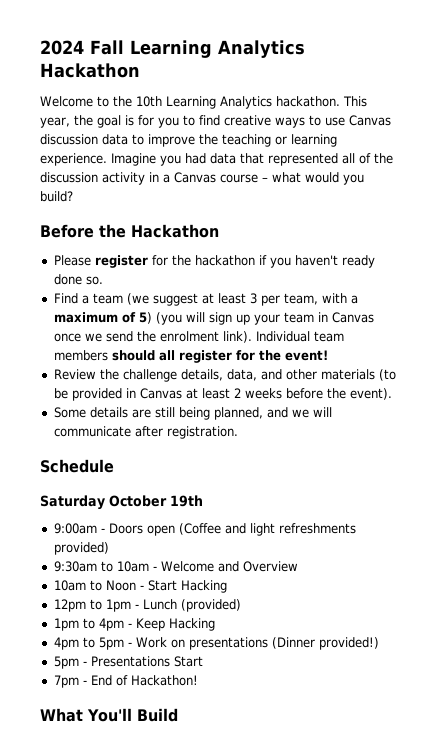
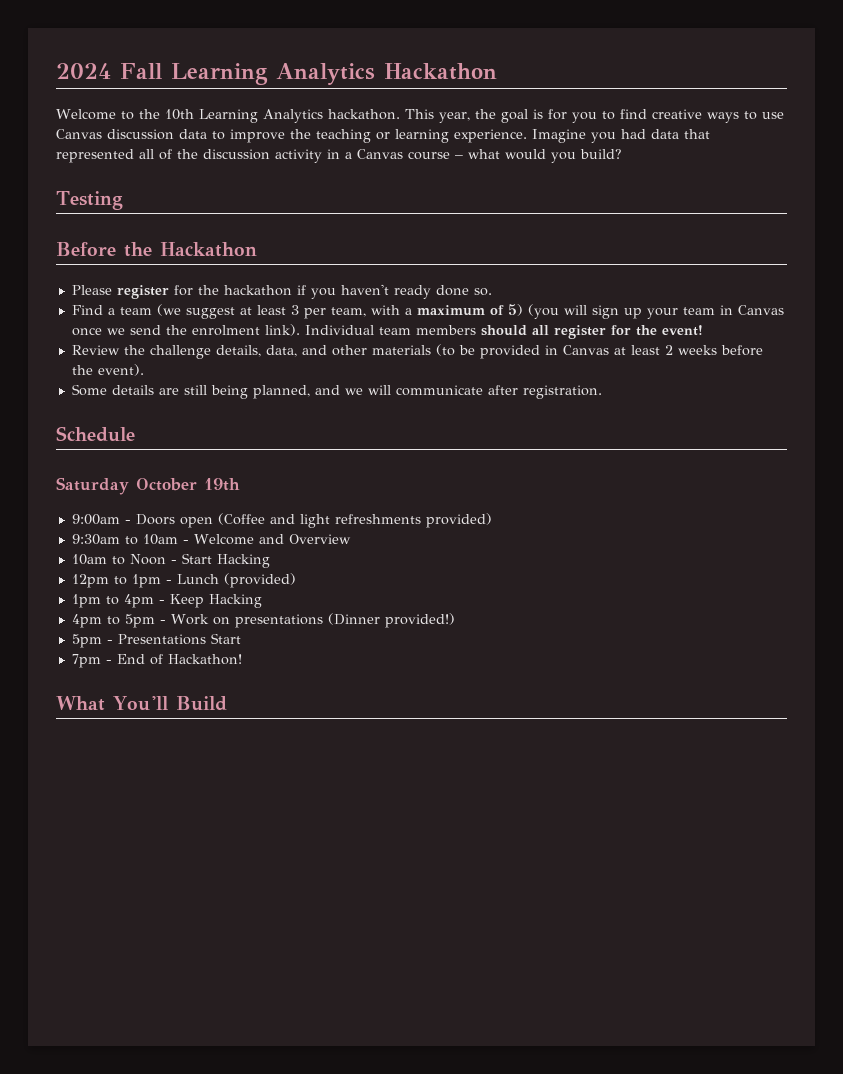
(73, 196) none -> [56,191,123,210] // Testing

